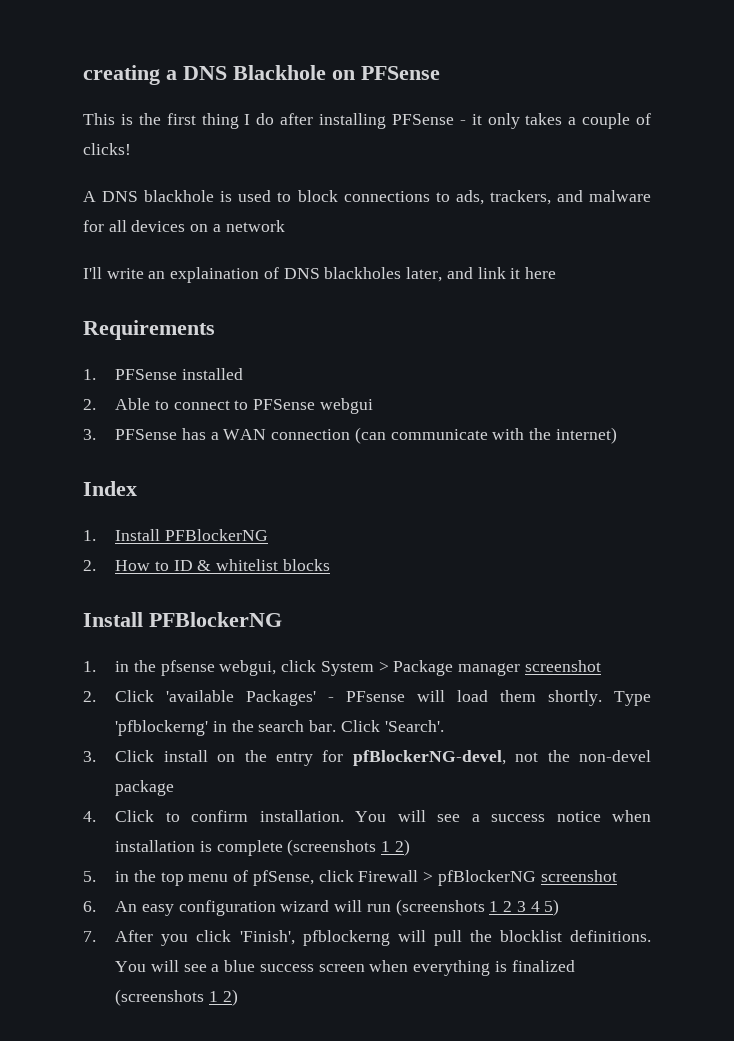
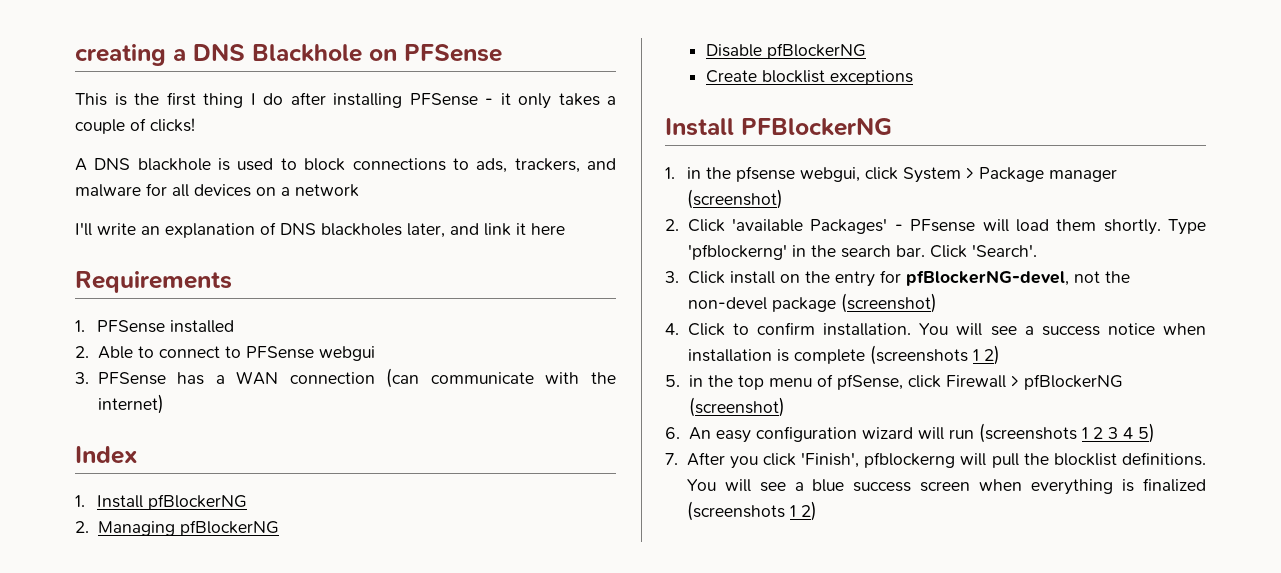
[170,267,260,283] explaination -> [165,223,255,238] explanation
[165,529,269,541] [83,559,330,571] PFBlockerNG // 2. How to ID & whitelist blocks -> [147,494,247,510] [75,520,279,536] [706,43,867,59] [706,70,914,85] pfBlockerNG // 2. Managing pfBlockerNG // Disable pfBlockerNG // Create blocklist exceptions
[524,660,601,672] screenshot -> [686,189,783,209] (screenshot)
(175, 788) none -> [840,293,937,313] (screenshot)
[540,870,617,882] screenshot -> [688,397,785,417] (screenshot)

